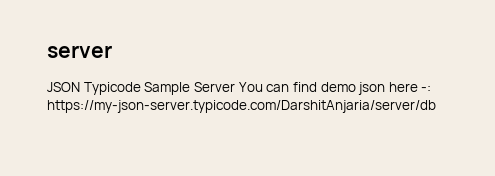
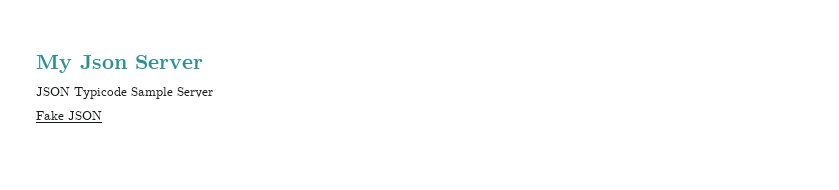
[47,45,112,58] server -> [36,55,203,73] My Json Server
[238,82,432,95] [47,100,436,113] You can find demo json here -: https://my-json-server.typicode.com/DarshitAnjaria/server/db -> [36,111,102,120] // Fake JSON

